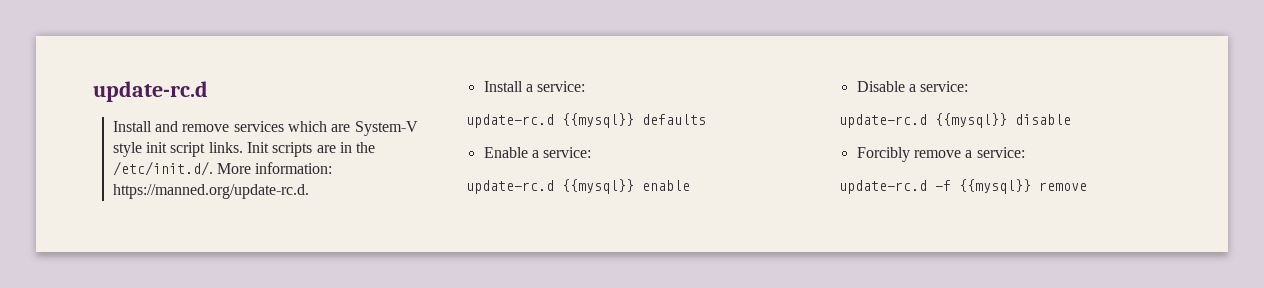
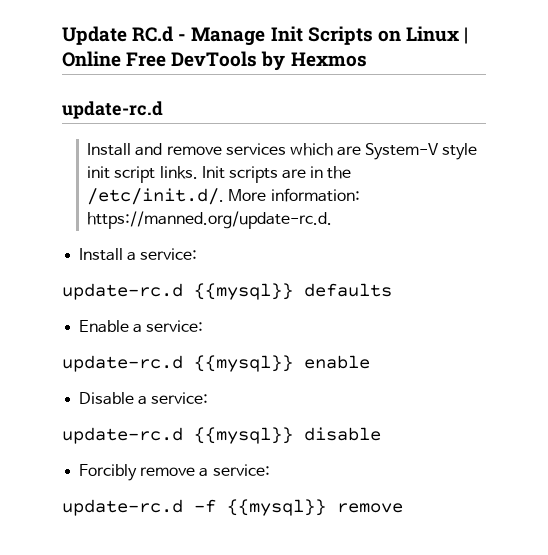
(93, 91) none -> [62,26,469,46] [62,51,367,71] Update RC.d - Manage Init Scripts on Linux | Online Free DevTools by Hexmos //

